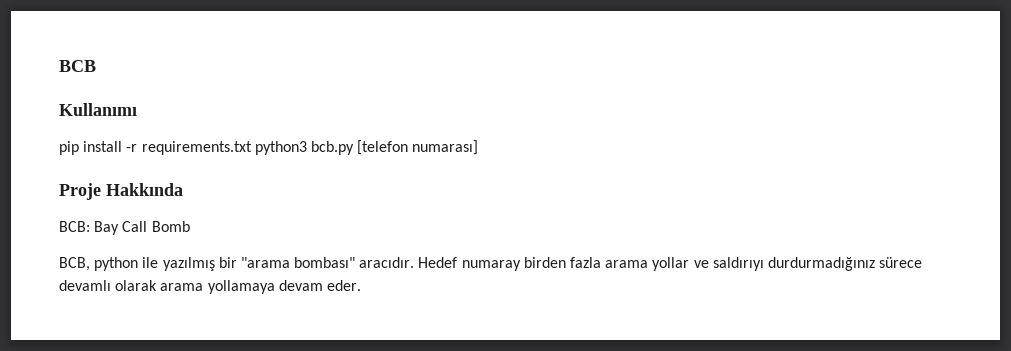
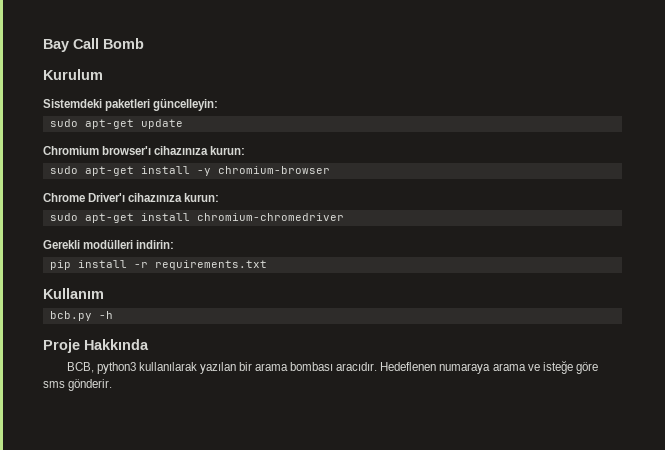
[59,60,96,72] [59,103,137,116] [59,140,479,155] [59,183,183,200] [59,221,190,235] [59,257,923,271] [59,280,361,294] BCB // Kullanımı // pip install -r requirements.txt python3 bcb.py [telefon numarası] // Proje Hakkında // BCB: Bay Call Bomb // BCB, python ile yazılmış bir "arama bombası" aracıdır. Hedef numaray birden fazla arama yollar ve saldırıyı durdurmadığınız sürece devamlı olarak arama yollamaya devam eder. -> [43,38,144,52] [43,69,103,80] [43,98,219,111] [49,119,183,129] [43,146,246,155] [49,166,330,176] [43,193,220,202] [49,213,344,223] [43,239,175,249] [49,260,267,270] [43,288,104,299] [49,311,113,321] [43,339,149,353] [66,360,598,374] [43,379,113,391] Bay Call Bomb // Kurulum // Sistemdeki paketleri güncelleyin: // sudo apt-get update // Chromium browser'ı cihazınıza kurun: // sudo apt-get install -y chromium-browser // Chrome Driver'ı cihazınıza kurun: // sudo apt-get install chromium-chromedriver // Gerekli modülleri indirin: // pip install -r requirements.txt // Kullanım // bcb.py -h // Proje Hakkında // BCB, python3 kullanılarak yazılan bir arama bombası aracıdır. Hedeflenen numaraya arama ve isteğe göre sms gönderir.

